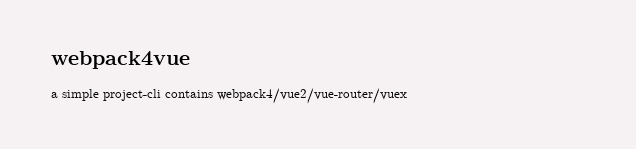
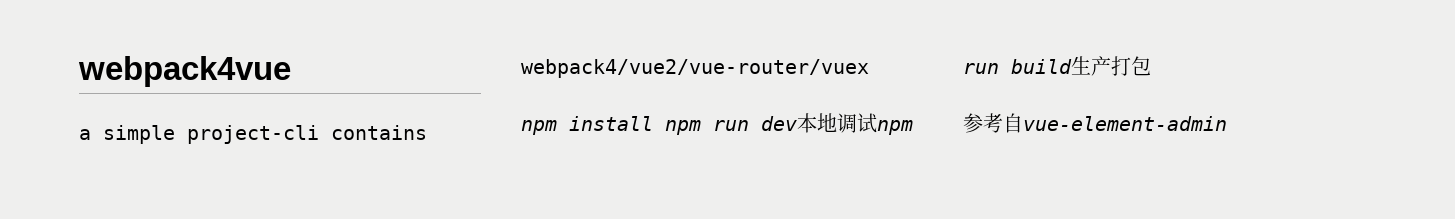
(407, 96) none -> [521,113,913,135] [963,56,1151,76] [963,113,1227,133] // npm install npm run dev本地调试npm run build生产打包 // 参考自vue-element-admin

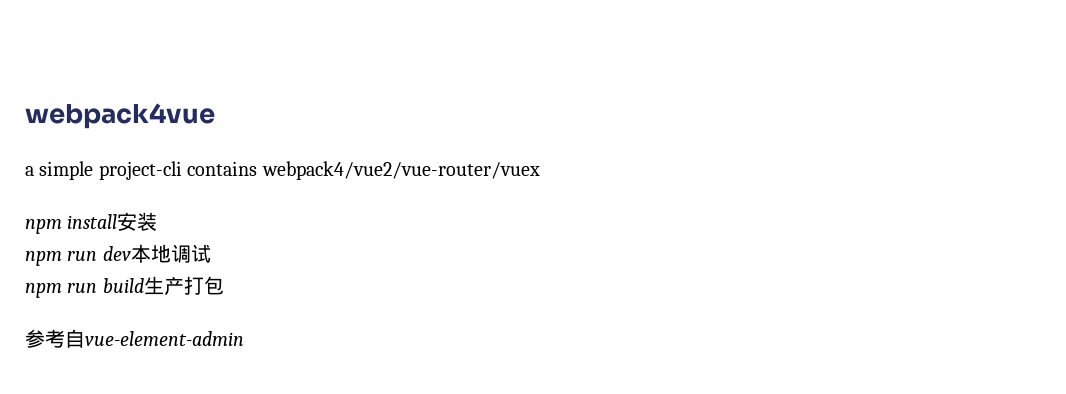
(653, 123) none -> [117,212,158,231] 安装 //
(877, 123) none -> (211, 253) //

